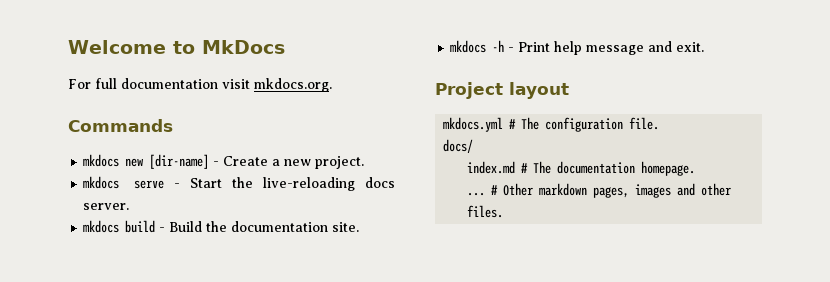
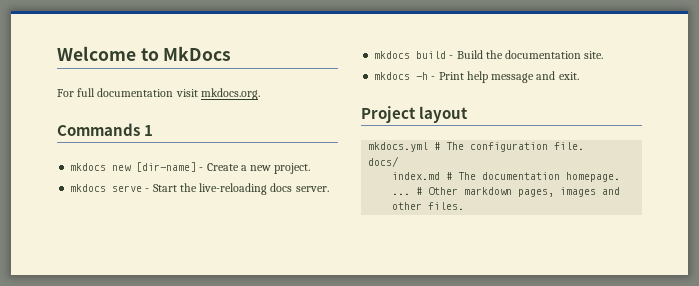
(173, 125) none -> [144,125,154,136] 1

